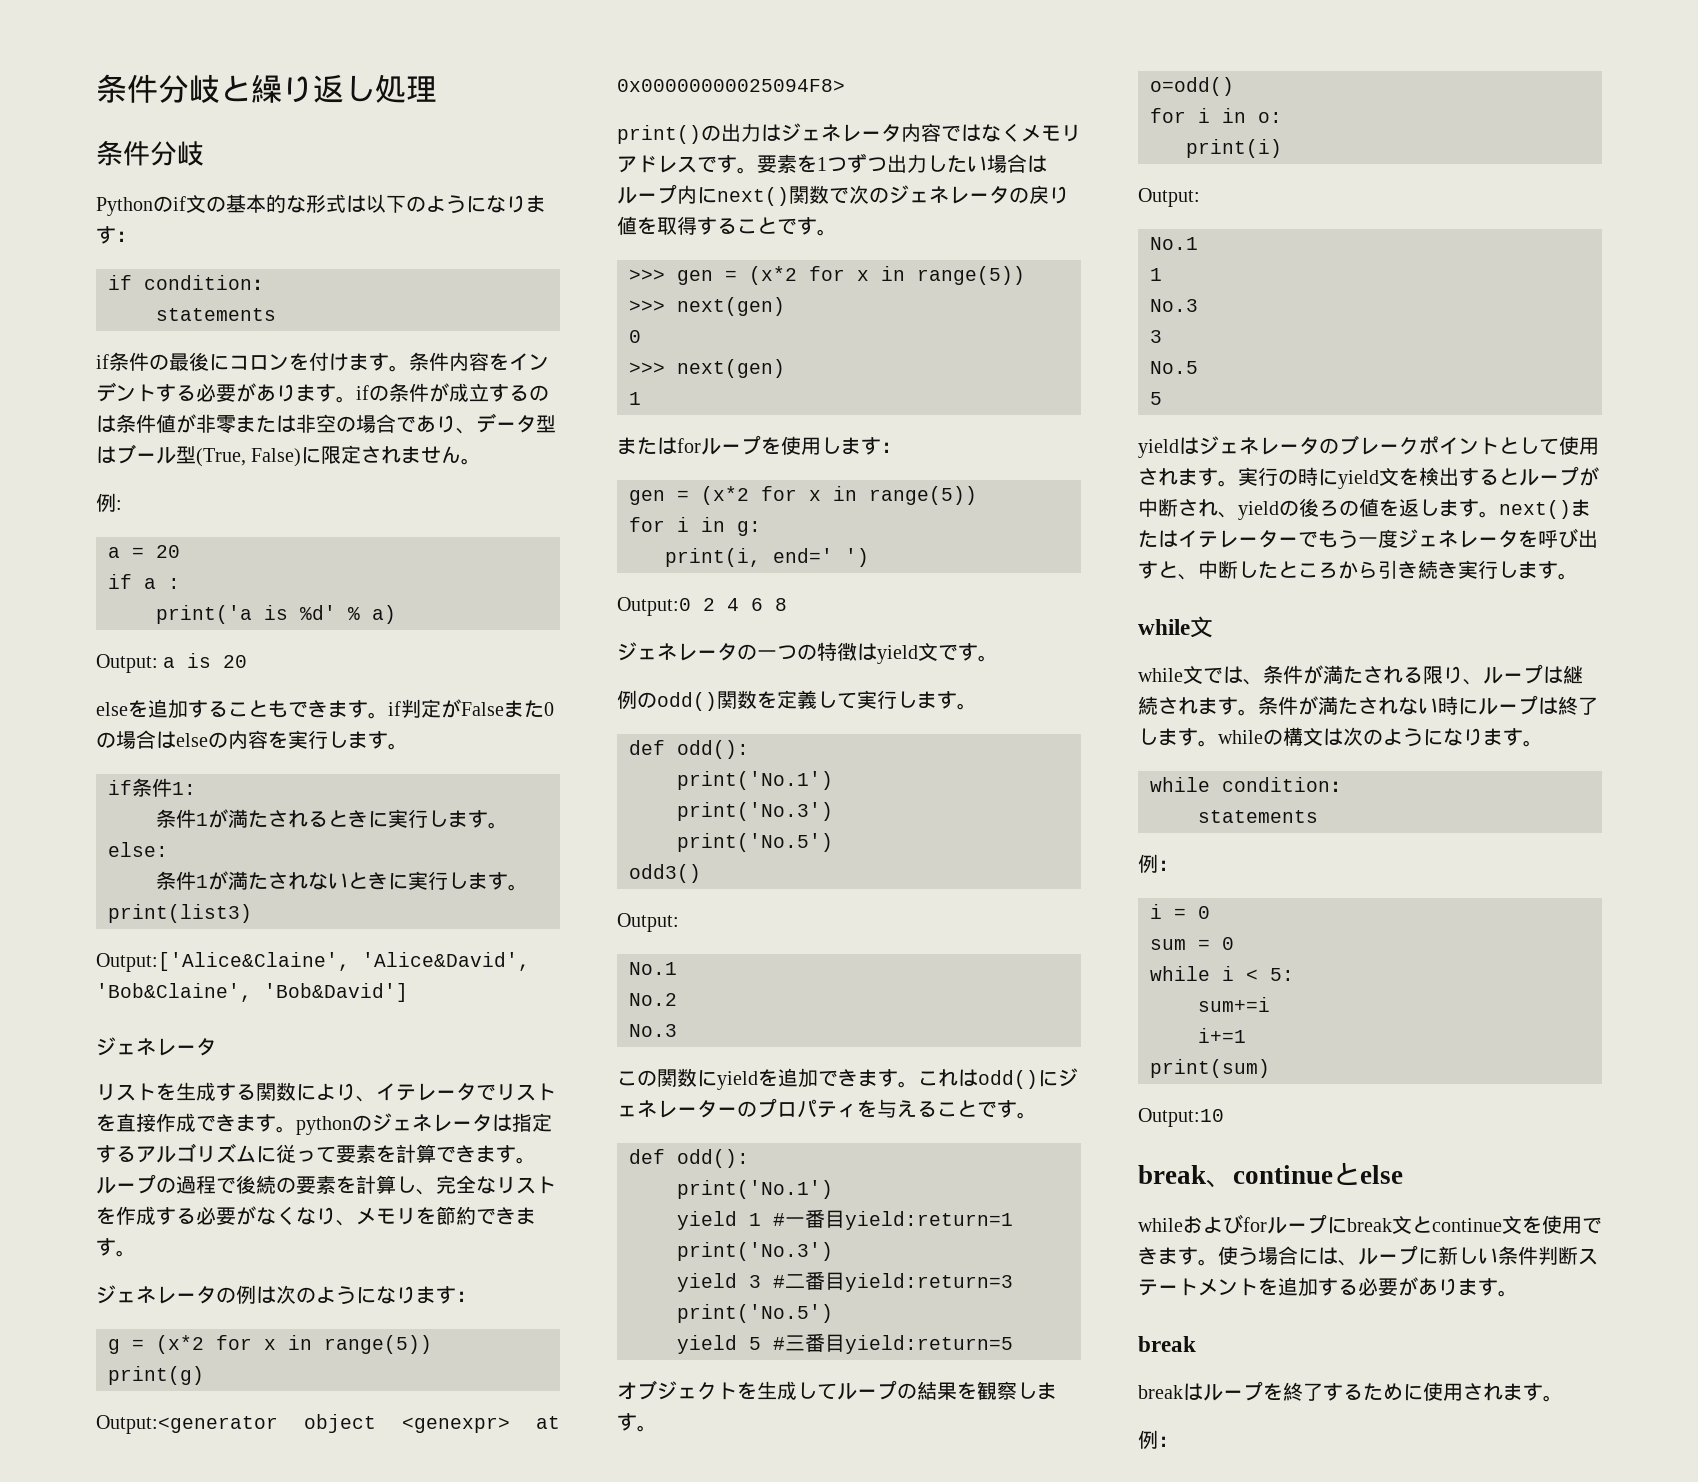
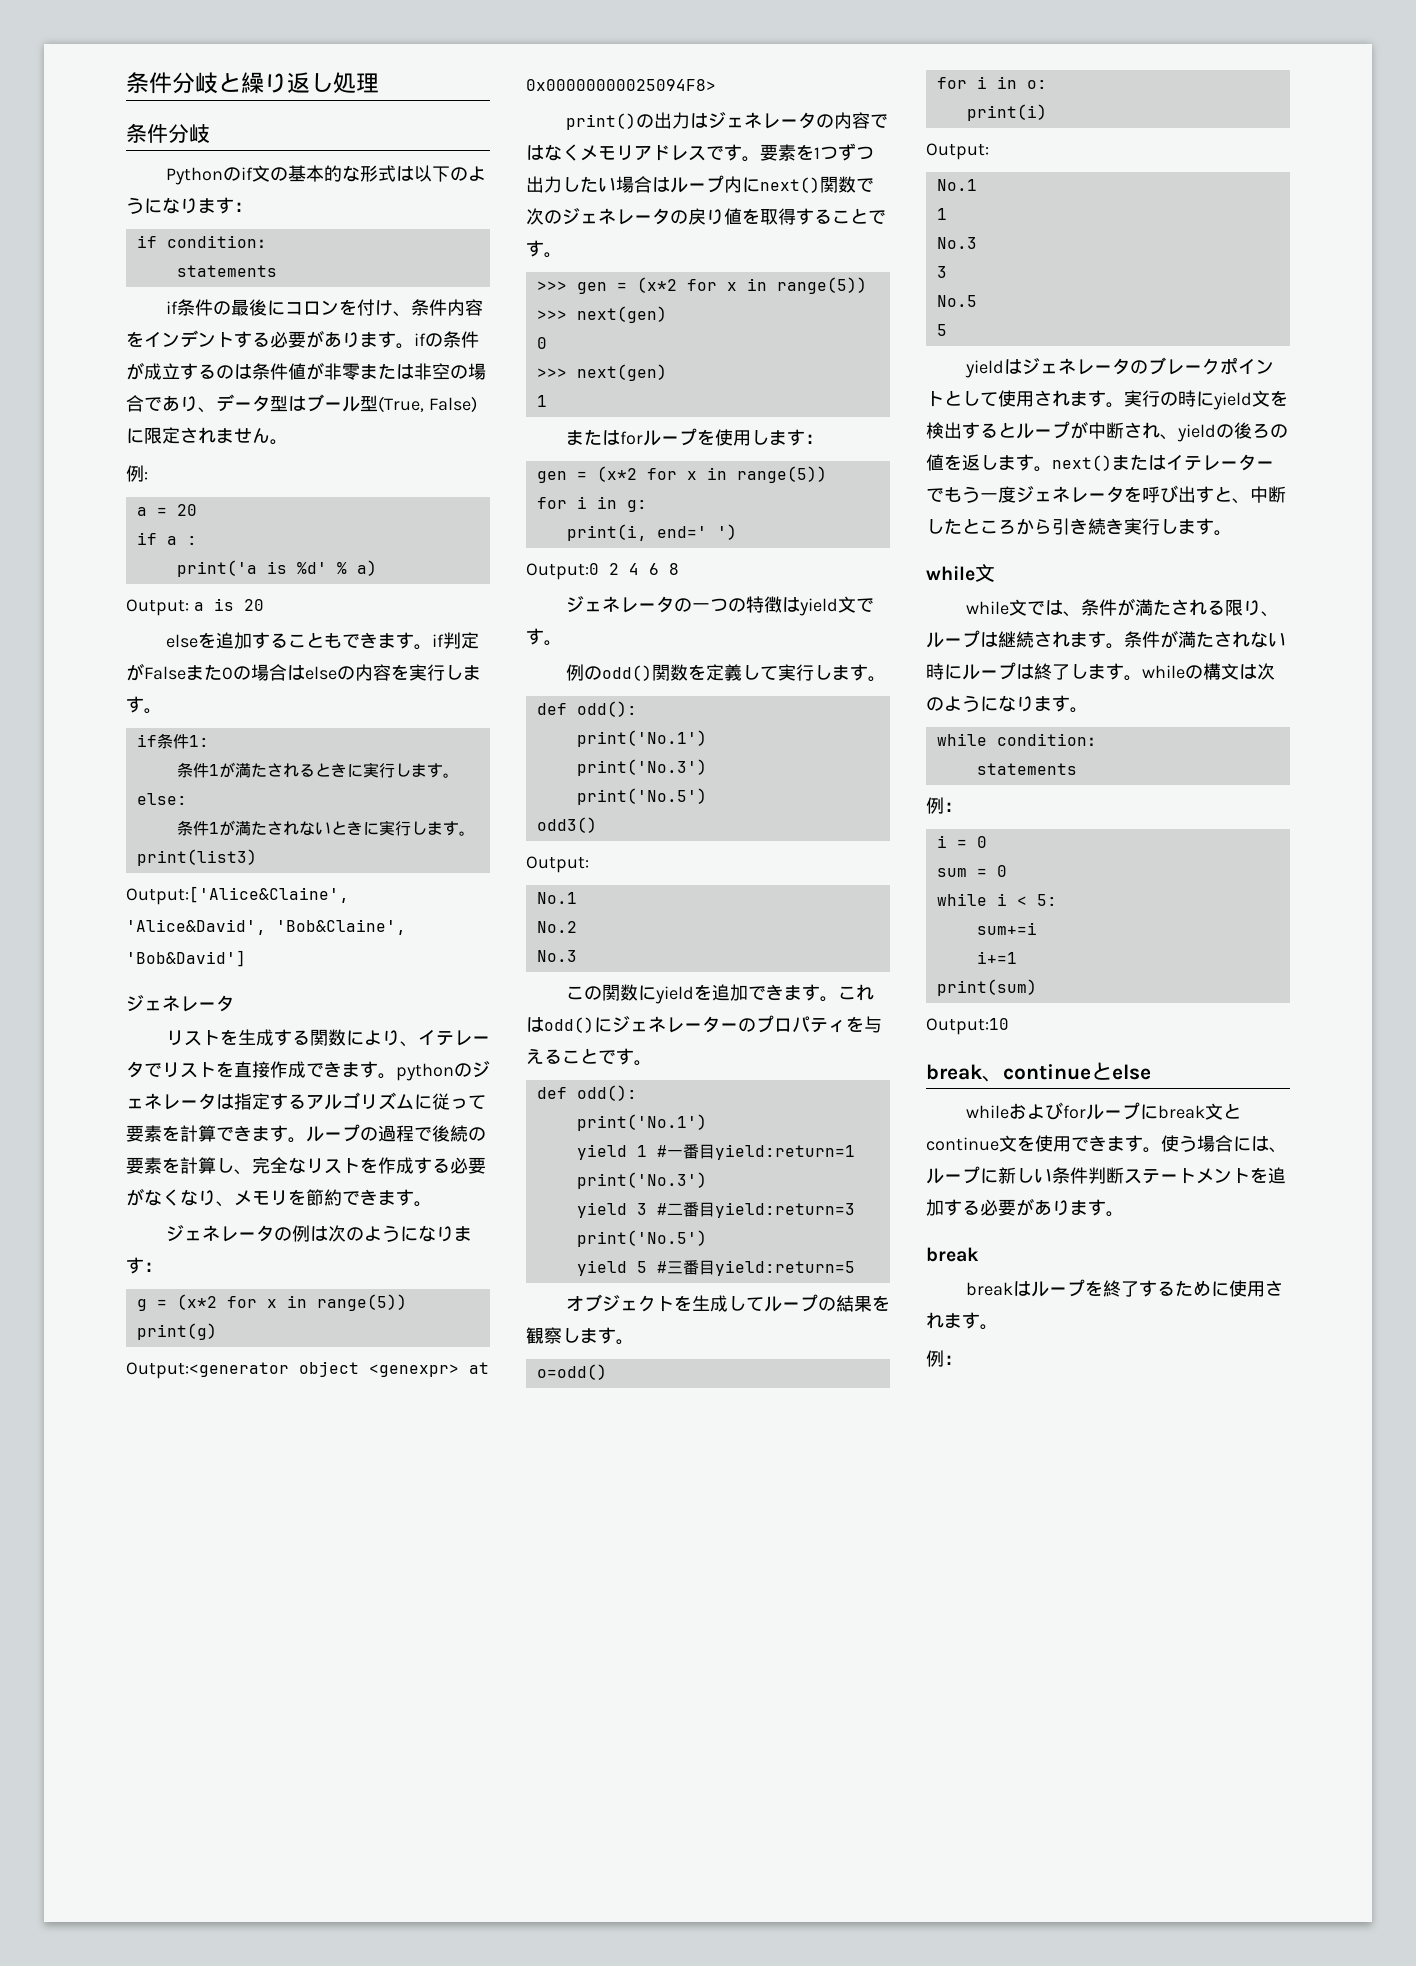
[349,353,409,372] ます。 -> [392,311,411,317] 、
(901, 133) none -> [815,114,834,128] の

